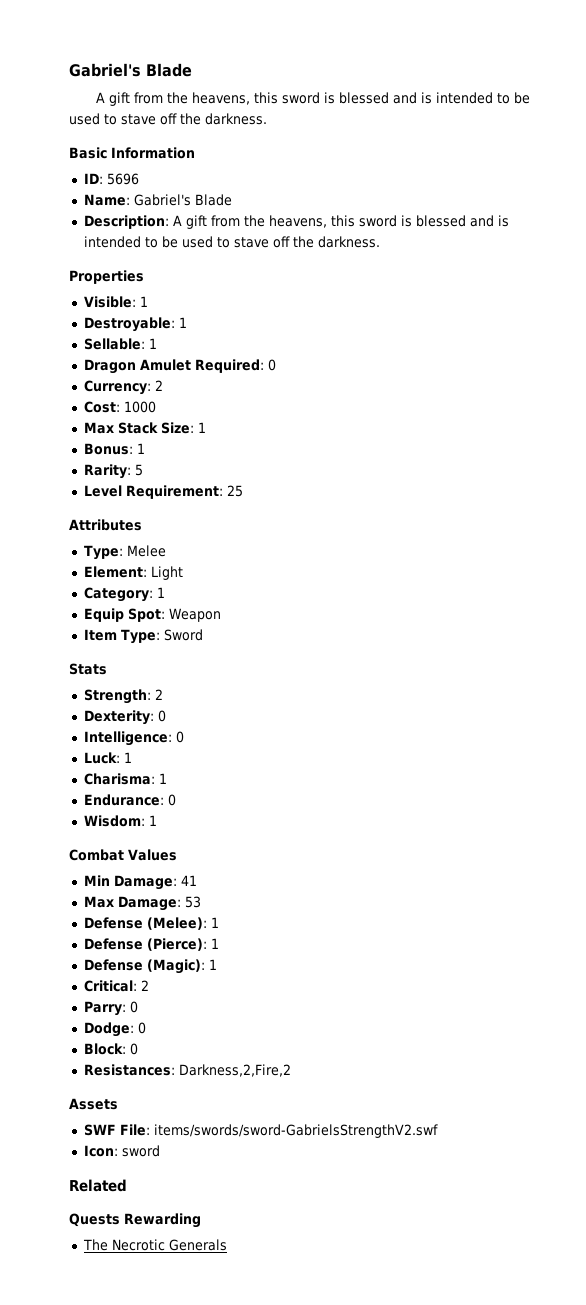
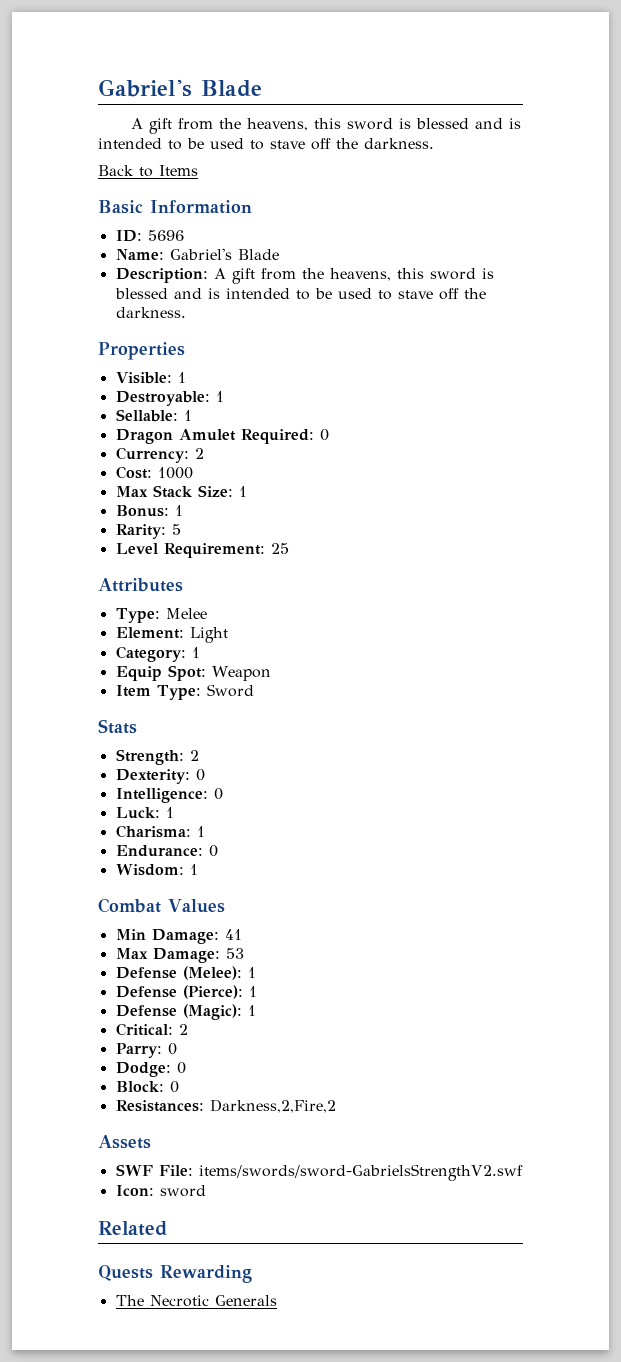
(267, 119) none -> [98,165,198,177] // Back to Items

